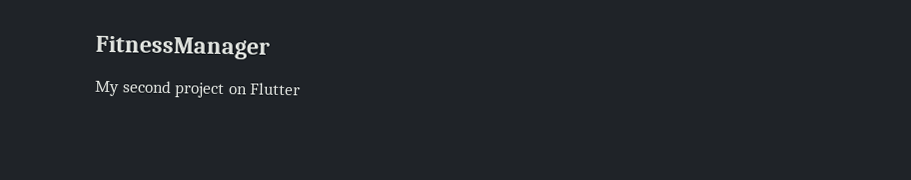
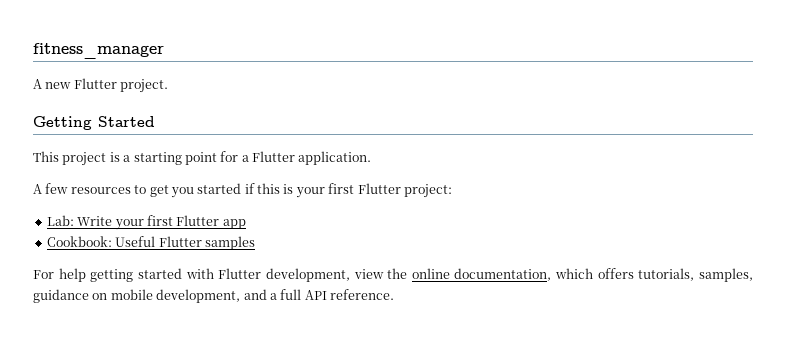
[95,35,270,60] [94,80,302,99] FitnessManager // My second project on Flutter -> [33,43,164,59] [33,78,169,93] [33,116,155,130] [33,151,372,166] [33,183,452,198] [46,215,246,230] [46,236,255,250] [33,268,753,282] [33,289,394,303] fitness_manager // A new Flutter project. // Getting Started // This project is a starting point for a Flutter application. // A few resources to get you started if this is your first Flutter project: // Lab: Write your first Flutter app // Cookbook: Useful Flutter samples // For help getting started with Flutter development, view the online documentation, which offers tutorials, samples, guidance on mobile development, and a full API reference.

